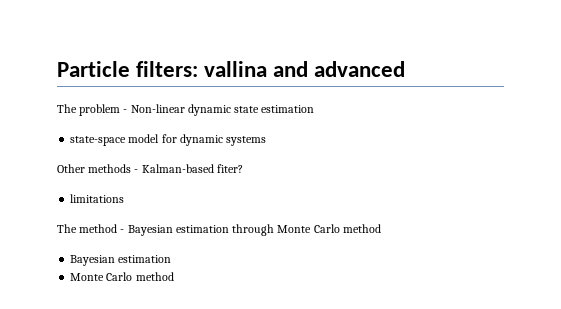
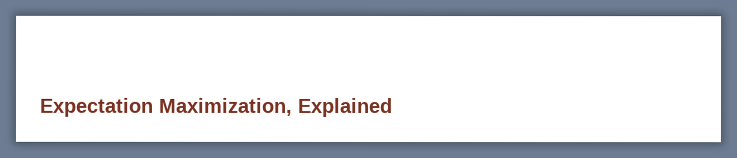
[57,61,406,77] [57,104,315,116] [70,134,267,146] [57,164,243,173] [70,194,125,203] [57,224,381,236] [70,255,172,266] [70,272,174,281] Particle filters: vallina and advanced // The problem - Non-linear dynamic state estimation // state-space model for dynamic systems // Other methods - Kalman-based fiter? // limitations // The method - Bayesian estimation through Monte Carlo method // Bayesian estimation // Monte Carlo method -> [39,97,392,118] Expectation Maximization, Explained

